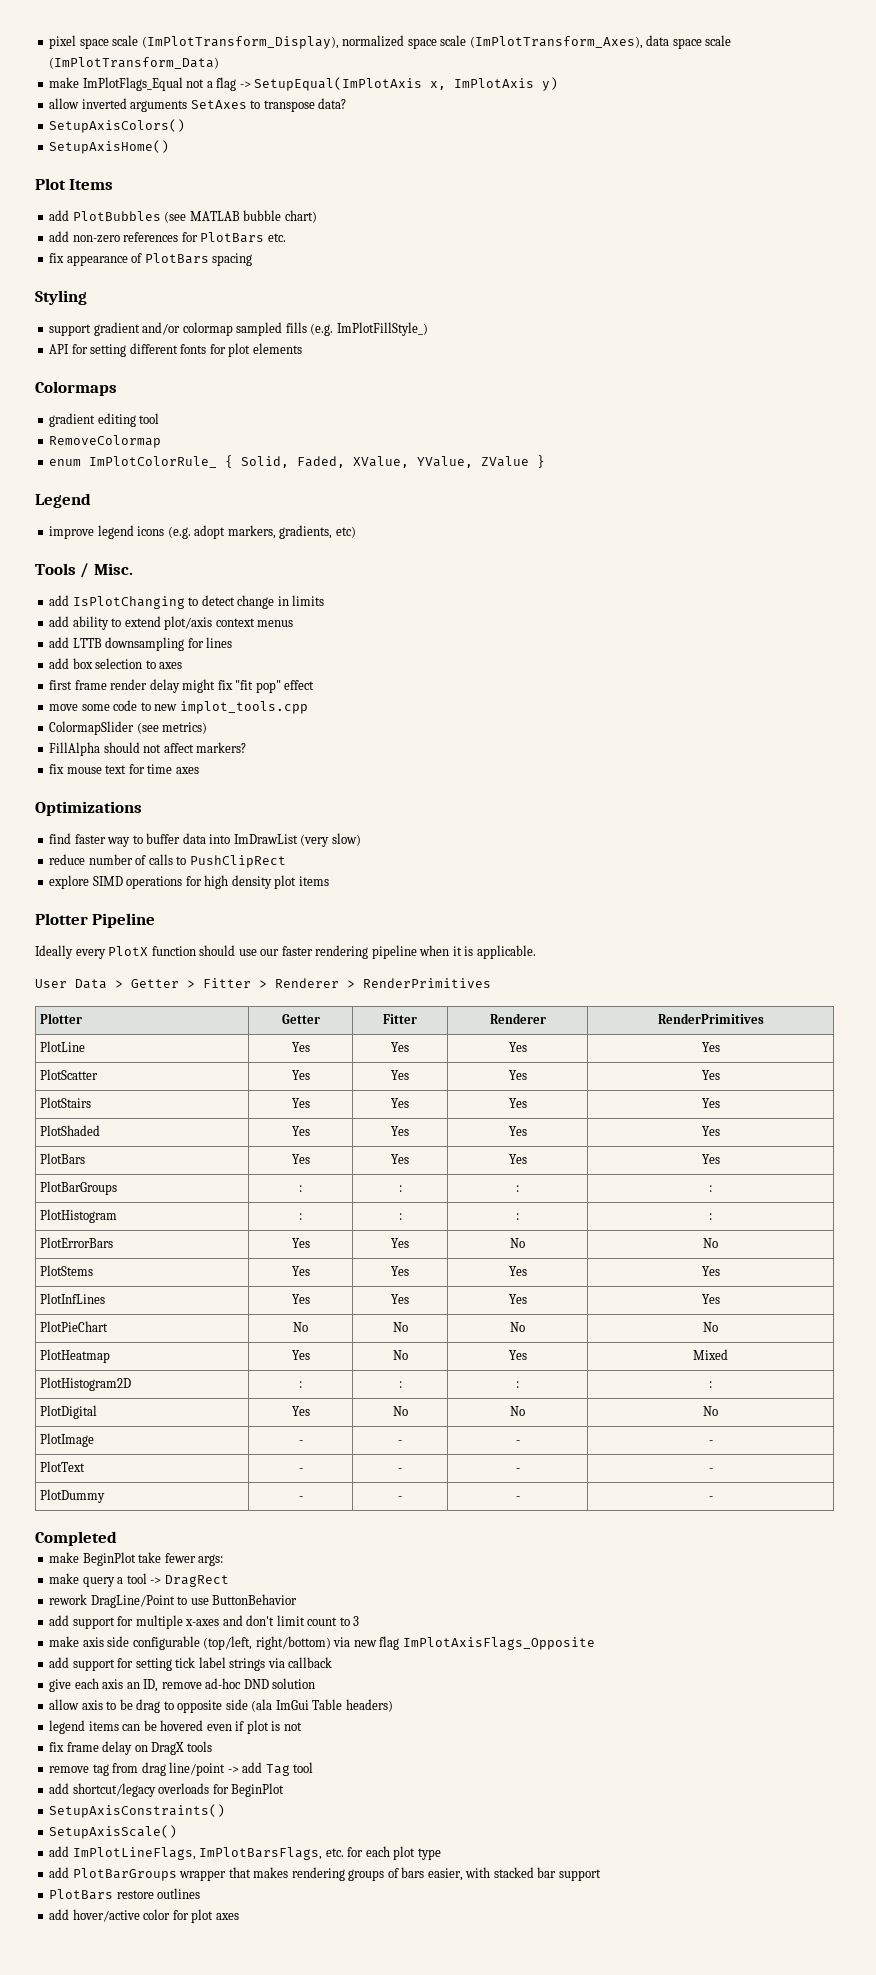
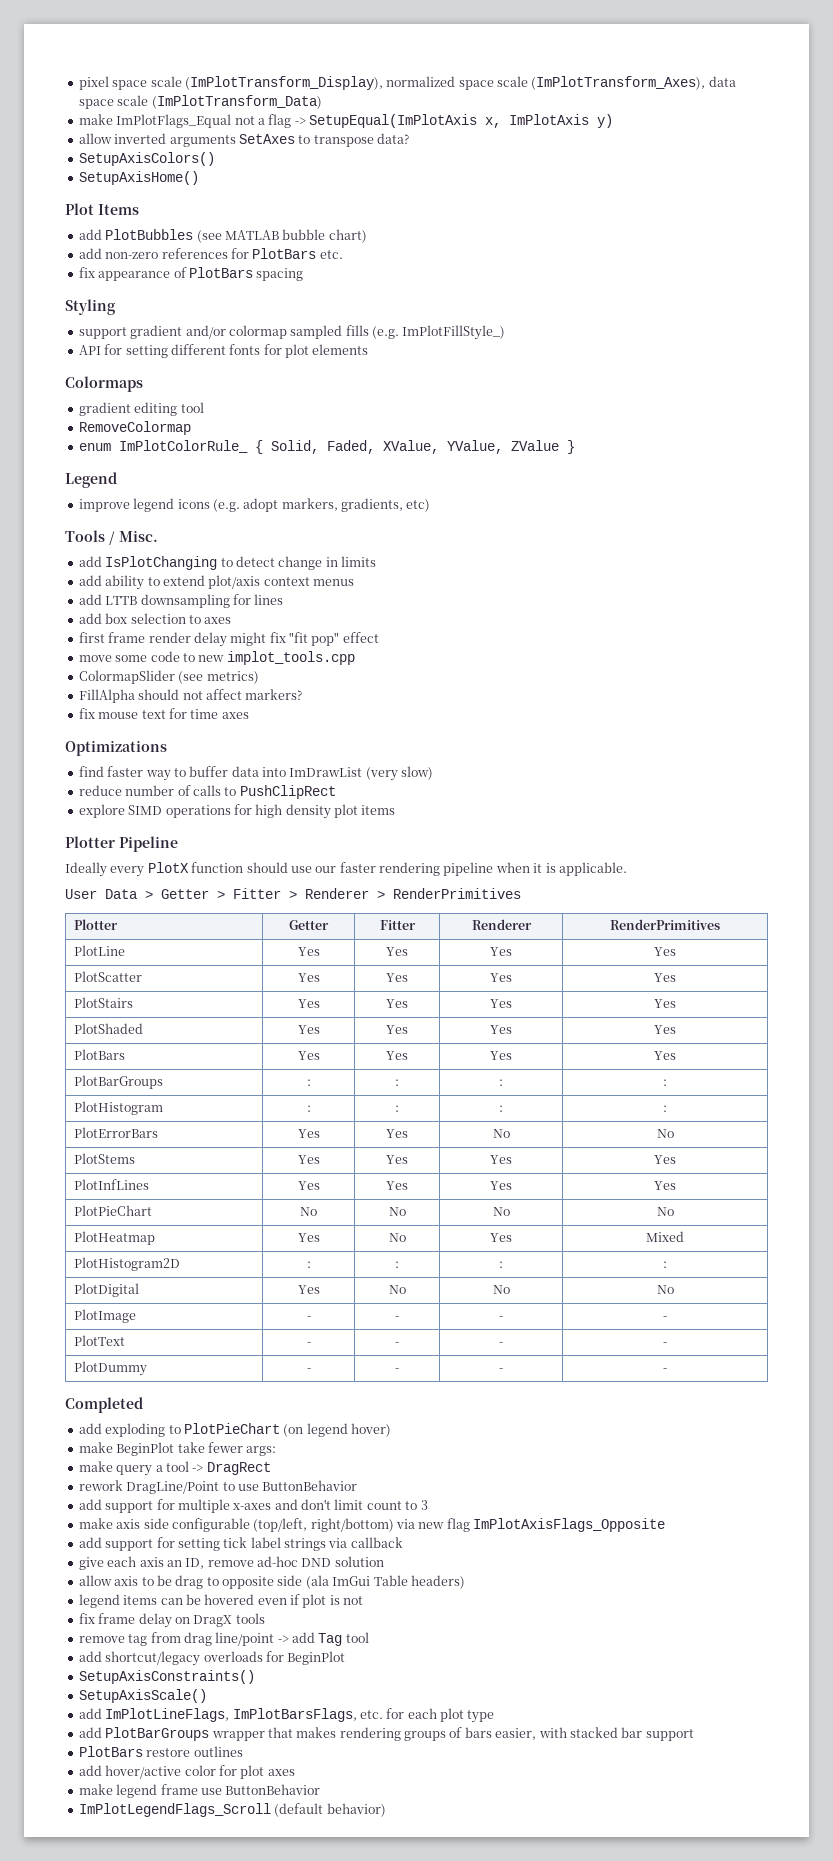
(117, 1538) none -> [78,1423,391,1437] // add exploding to PlotPieChart (on legend hover)
(239, 1916) none -> [78,1784,321,1798] [78,1803,386,1817] // make legend frame use ButtonBehavior // ImPlotLegendFlags_Scroll (default behavior)

